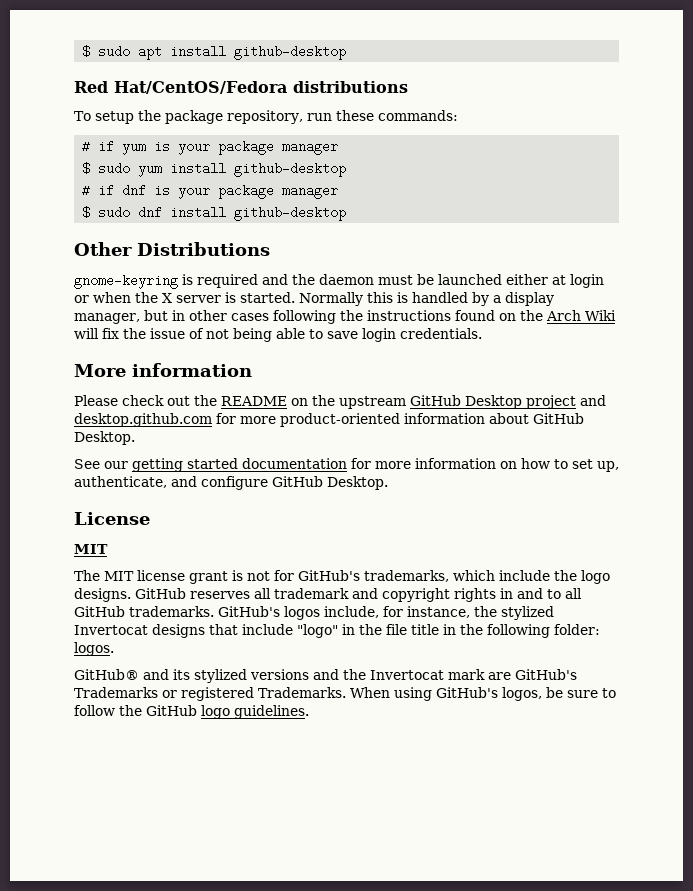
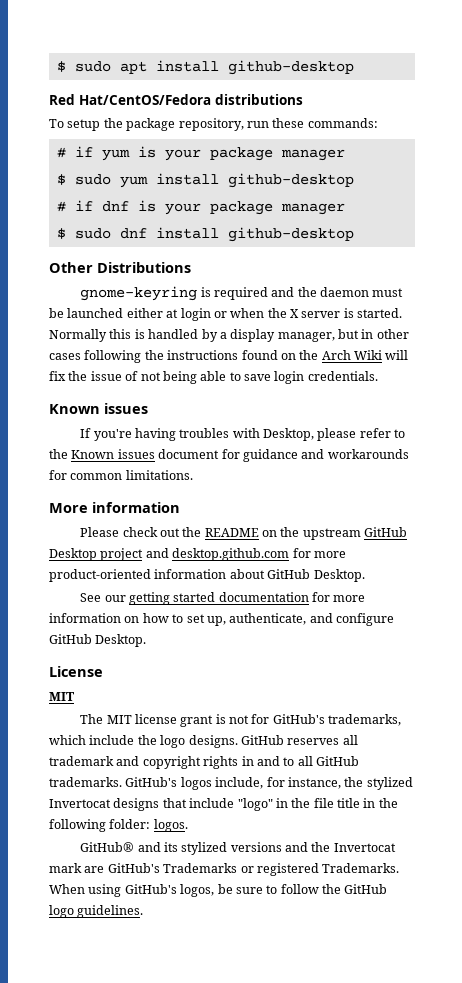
(482, 333) none -> [49,403,148,414] [80,428,406,441] [49,449,409,462] [49,470,193,480] // Known issues // If you're having troubles with Desktop, please refer to the Known issues document for guidance and workarounds for common limitations.

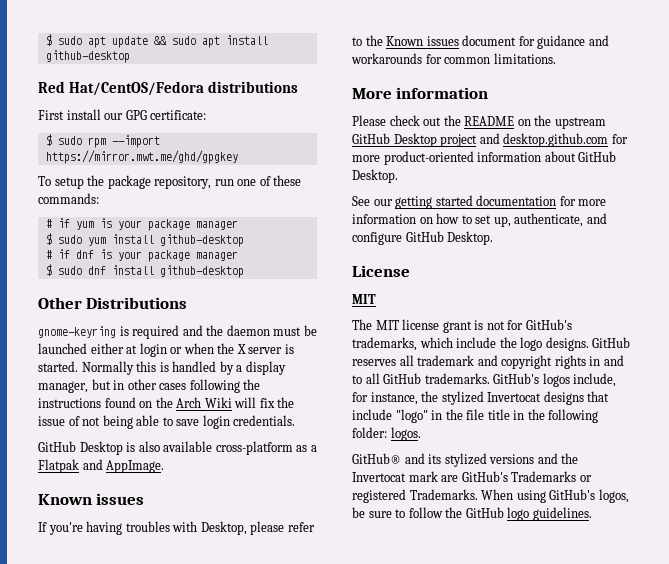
(147, 67) none -> [111,36,220,48] update && sudo apt
(303, 99) none -> [38,109,207,120] [45,134,160,148] [45,150,238,164] // First install our GPG certificate: // $ sudo rpm --import https://mirror.mwt.me/ghd/gpgkey
(269, 124) none -> [237,176,271,186] one of
(378, 376) none -> [38,441,317,455] [38,459,165,473] // GitHub Desktop is also available cross-platform as a Flatpak and AppImage.

